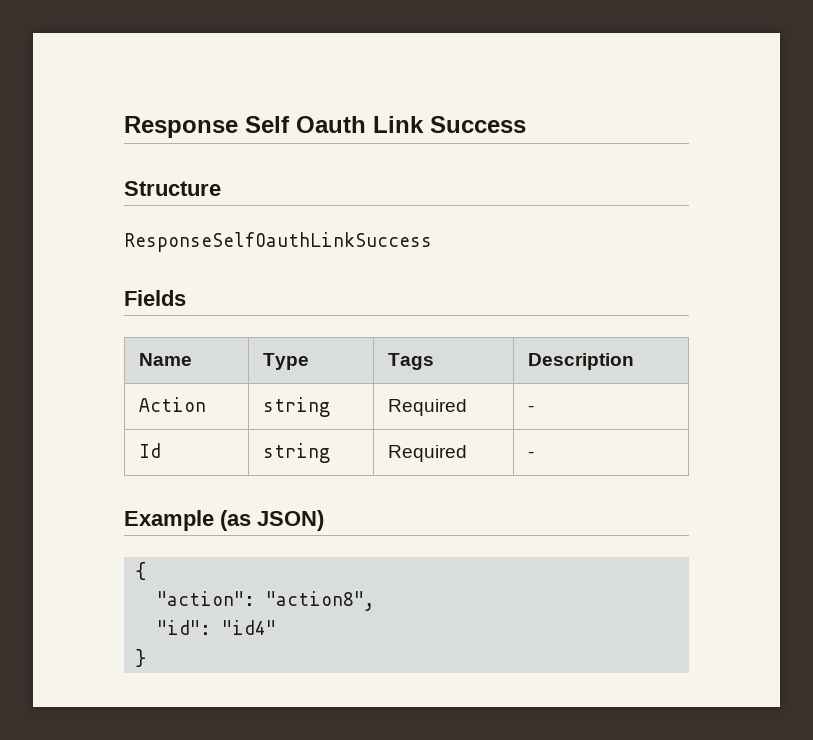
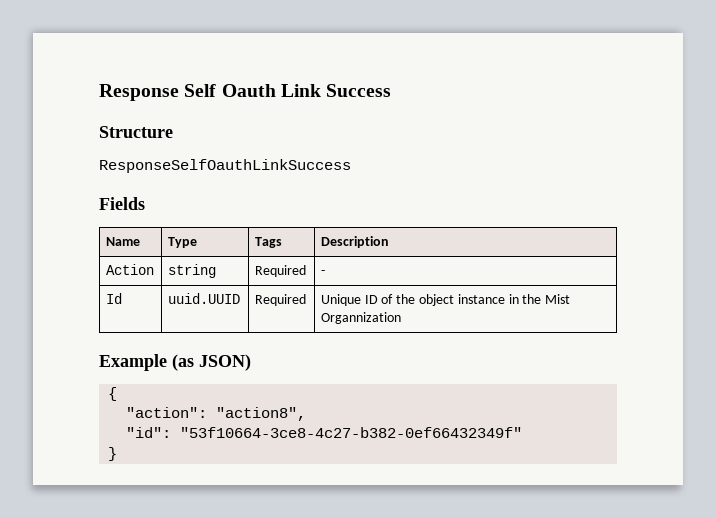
[262,443,330,463] [387,445,467,462] [527,451,534,458] string | Required | - -> [167,293,240,304] [254,294,306,306] [320,294,571,306] [320,312,401,324] uuid.UUID | Required | Unique ID of the object instance in the Mist Organnization
[222,620,277,635] "id4" -> [180,427,523,438] "53f10664-3ce8-4c27-b382-0ef66432349f"

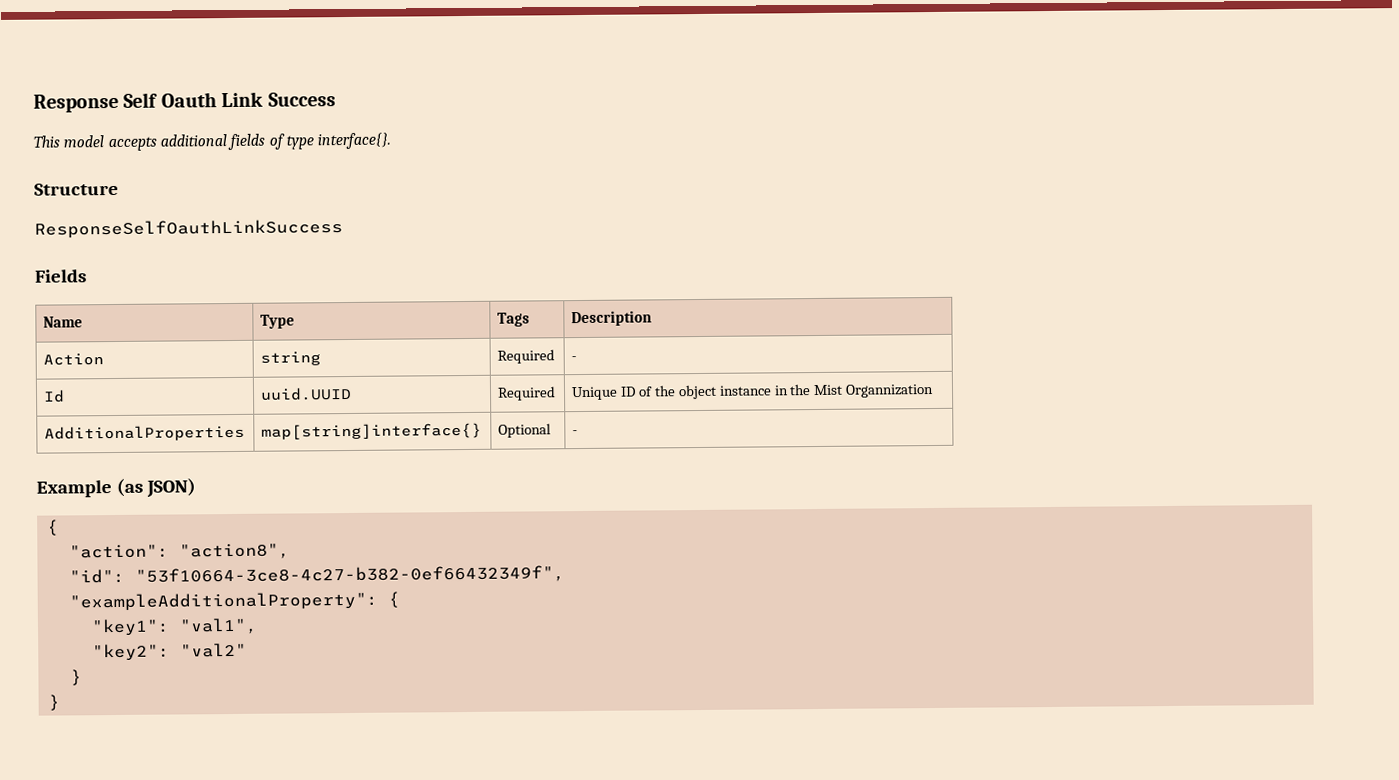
(392, 90) none -> [33,132,392,152] // This model accepts additional fields of type interface{}.
(401, 318) none -> [44,424,246,442] [261,422,483,440] [498,423,552,438] [572,430,579,435] // AdditionalProperties | map[string]interface{} | Optional | -
[180,427,523,438] [108,447,118,461] "53f10664-3ce8-4c27-b382-0ef66432349f" // } -> [134,565,565,585] [68,591,400,612] [90,617,258,637] [91,642,247,662] [69,669,82,686] [47,694,60,711] "53f10664-3ce8-4c27-b382-0ef66432349f", // "exampleAdditionalProperty": { // "key1": "val1", // "key2": "val2" // } // }

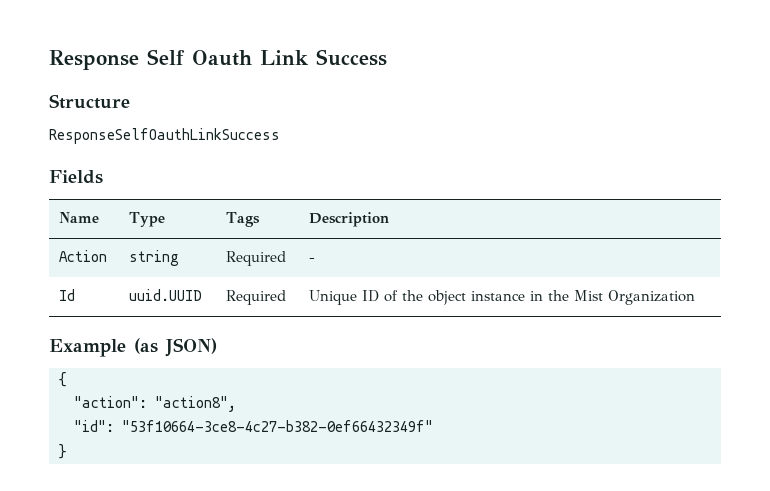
[33,132,392,152] // This model accepts additional fields of type interface{}. -> (387, 57) none
[845,383,935,398] [44,424,246,442] [261,422,483,440] [498,423,552,438] [572,430,579,435] Organnization // AdditionalProperties | map[string]interface{} | Optional | - -> [608,290,696,305] Organization
[134,565,565,585] [68,591,400,612] [90,617,258,637] [91,642,247,662] [69,669,82,686] [47,694,60,711] "53f10664-3ce8-4c27-b382-0ef66432349f", // "exampleAdditionalProperty": { // "key1": "val1", // "key2": "val2" // } // } -> [122,420,433,432] [58,444,67,459] "53f10664-3ce8-4c27-b382-0ef66432349f" // }

